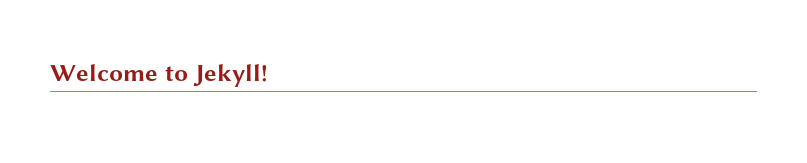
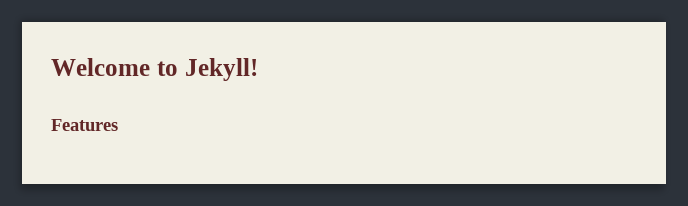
(268, 75) none -> [51,119,118,131] // Features

